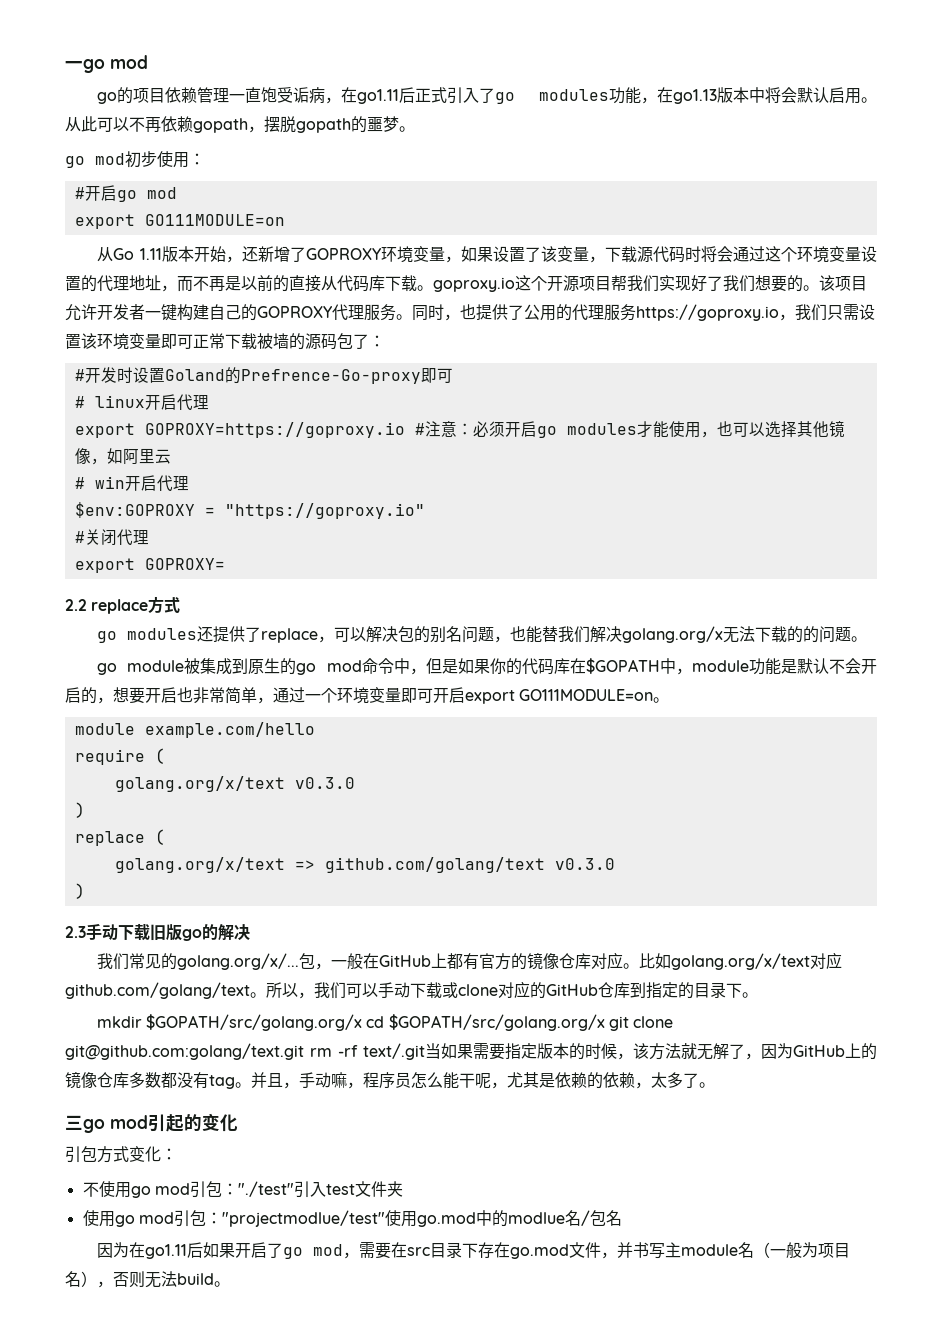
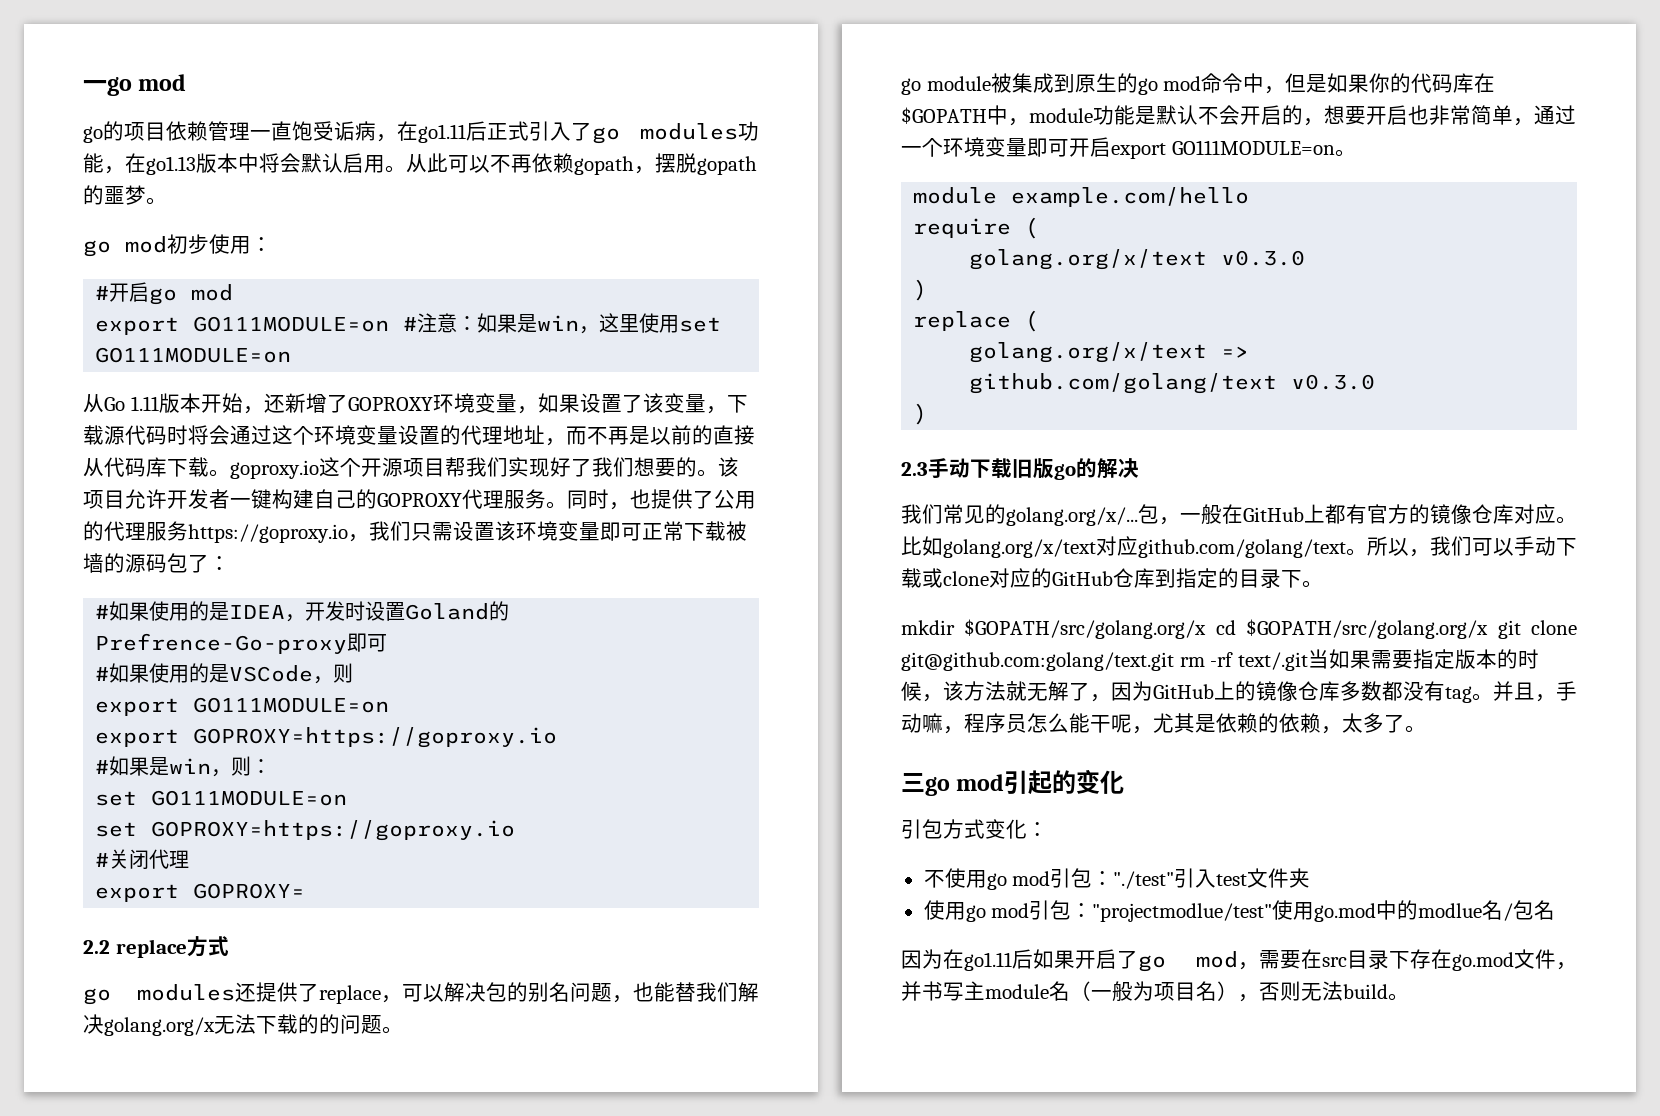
(285, 220) none -> [403,313,722,334] [95,347,292,363] #注意：如果是win，这里使用set GO111MODULE=on
(85, 375) none -> [109,601,306,622] 如果使用的是IDEA，
[94,394,209,411] [74,420,845,438] [74,448,171,465] [74,475,189,492] [74,502,425,519] linux开启代理 // export GOPROXY=https://goproxy.io #注意：必须开启go modules才能使用，也可以选择其他镜像，如阿里云 // # win开启代理 // $env:GOPROXY = "https://goproxy.io" -> [109,663,354,684] [95,697,390,716] [95,727,558,748] [95,756,272,777] [95,790,348,806] [95,820,516,841] 如果使用的是VSCode，则 // export GO111MODULE=on // export GOPROXY=https://goproxy.io // #如果是win，则： // set GO111MODULE=on // set GOPROXY=https://goproxy.io

